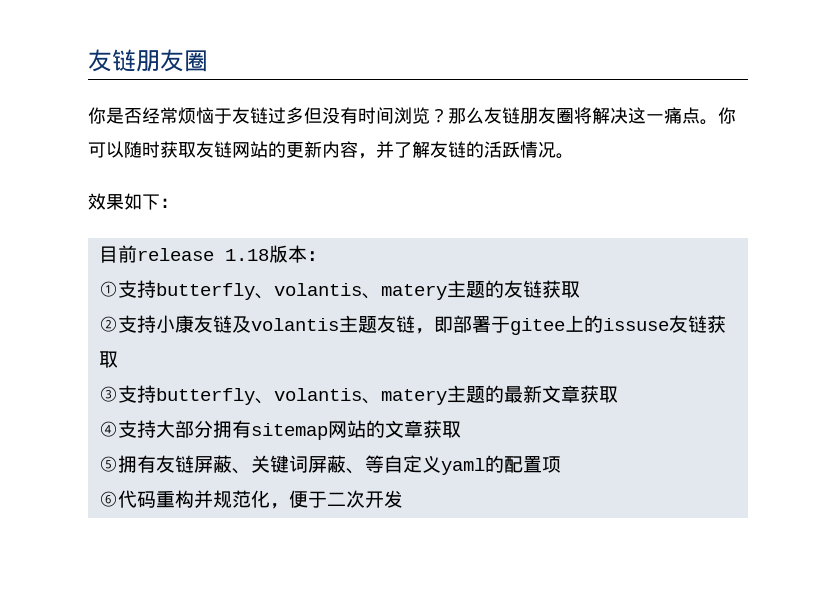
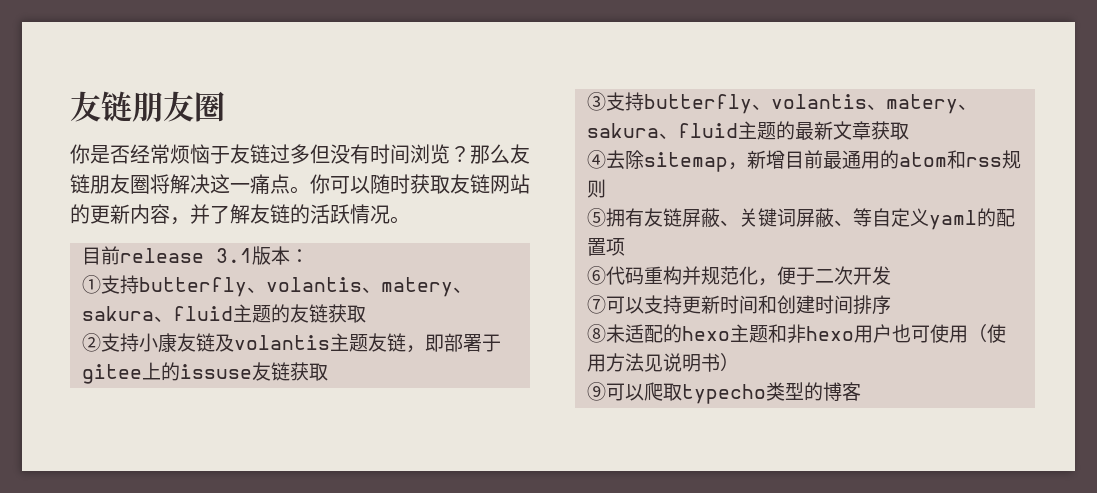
[88,193,178,210] // 效果如下： -> (410, 220) none
[224,249,269,261] 1.18 -> [216,248,252,263] 3.1
(447, 292) none -> [453,287,472,293] [82,306,233,322] 、sakura、fluid
(447, 397) none -> [958,104,977,110] [587,123,738,139] 、sakura、fluid
[117,420,461,440] 支持大部分拥有sitemap网站的文章获取 -> [606,150,1021,172] [587,179,606,198] 去除sitemap，新增目前最通用的atom和rss规则
(403, 499) none -> [587,295,891,315] [587,324,1006,343] [587,353,739,372] [587,382,861,404] // ⑦可以支持更新时间和创建时间排序 // ⑧未适配的hexo主题和非hexo用户也可使用（使用方法见说明书） // ⑨可以爬取typecho类型的博客

